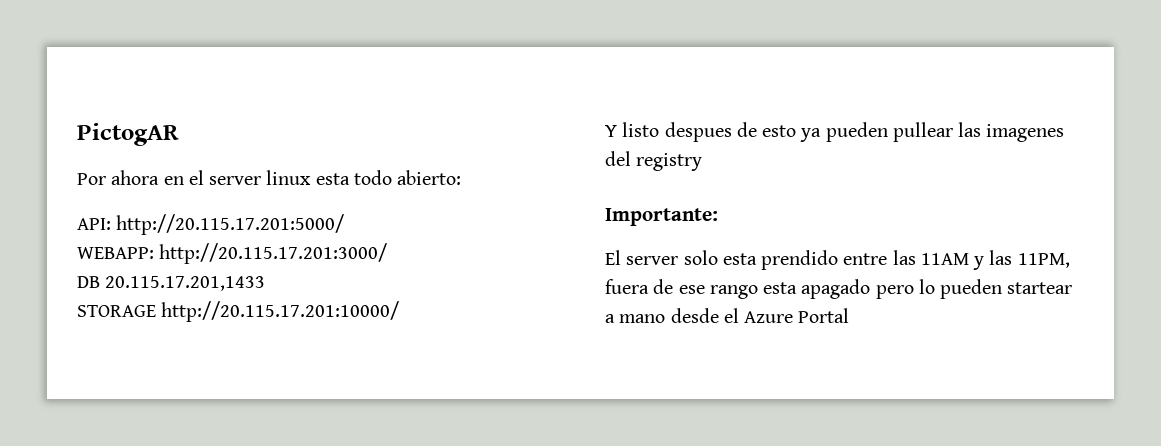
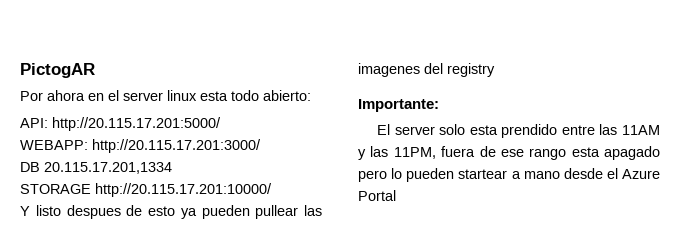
[105,276,266,291] 20.115.17.201,1433 -> [44,162,172,174] 20.115.17.201,1334

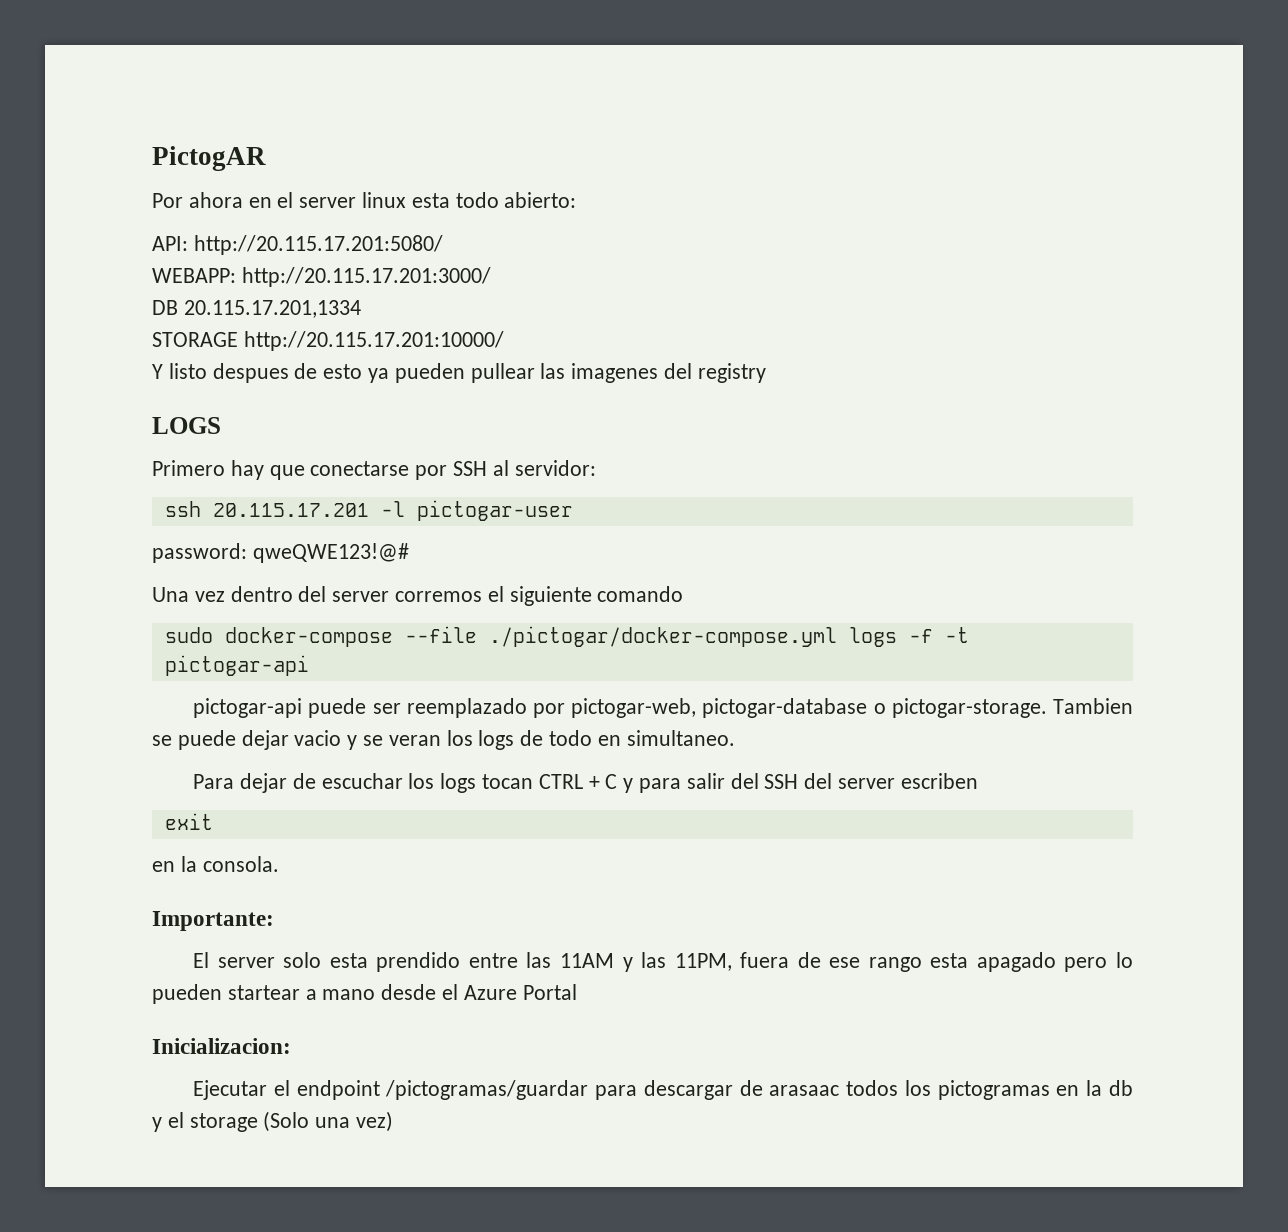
[52,117,221,131] http://20.115.17.201:5000/ -> [193,235,443,255] http://20.115.17.201:5080/
(495, 70) none -> [152,417,221,434] [152,460,596,480] [164,500,573,521] [152,543,409,563] [152,586,684,606] [164,626,969,647] [164,655,309,676] [193,698,1134,718] [152,730,735,750] [193,773,978,793] [164,813,213,830] [152,856,279,872] // LOGS // Primero hay que conectarse por SSH al servidor: // ssh 20.115.17.201 -l pictogar-user // password: qweQWE123!@# // Una vez dentro del server corremos el siguiente comando // sudo docker-compose --file ./pictogar/docker-compose.yml logs -f -t pictogar-api // pictogar-api puede ser reemplazado por pictogar-web, pictogar-database o pictogar-storage. Tambien se puede dejar vacio y se veran los logs de todo en simultaneo. // Para dejar de escuchar los logs tocan CTRL + C y para salir del SSH del server escriben // exit // en la consola.
(396, 195) none -> [152,1038,291,1054] [193,1080,1133,1100] [152,1111,394,1132] // Inicializacion: // Ejecutar el endpoint /pictogramas/guardar para descargar de arasaac todos los pictogramas en la db y el storage (Solo una vez)

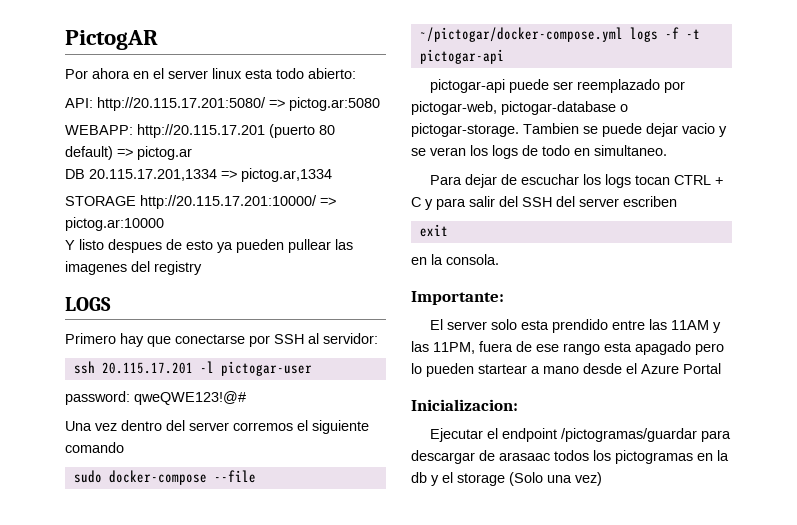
(443, 245) none -> [269,97,380,111] => pictog.ar:5080
[241,267,491,287] http://20.115.17.201:3000/ -> [137,124,335,138] [65,146,192,160] http://20.115.17.201 (puerto 80 default) => pictog.ar
(361, 309) none -> [221,168,332,182] => pictog.ar,1334
(504, 341) none -> [320,197,336,206] [65,217,164,231] => pictog.ar:10000
[488,626,837,647] ./pictogar/docker-compose.yml -> [419,27,623,42] ~/pictogar/docker-compose.yml

